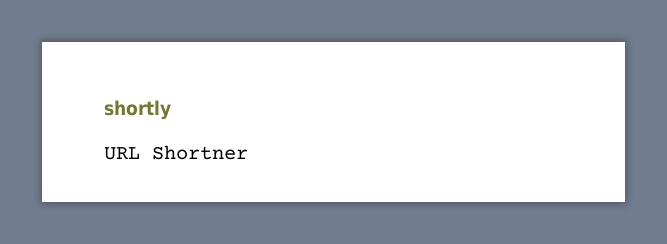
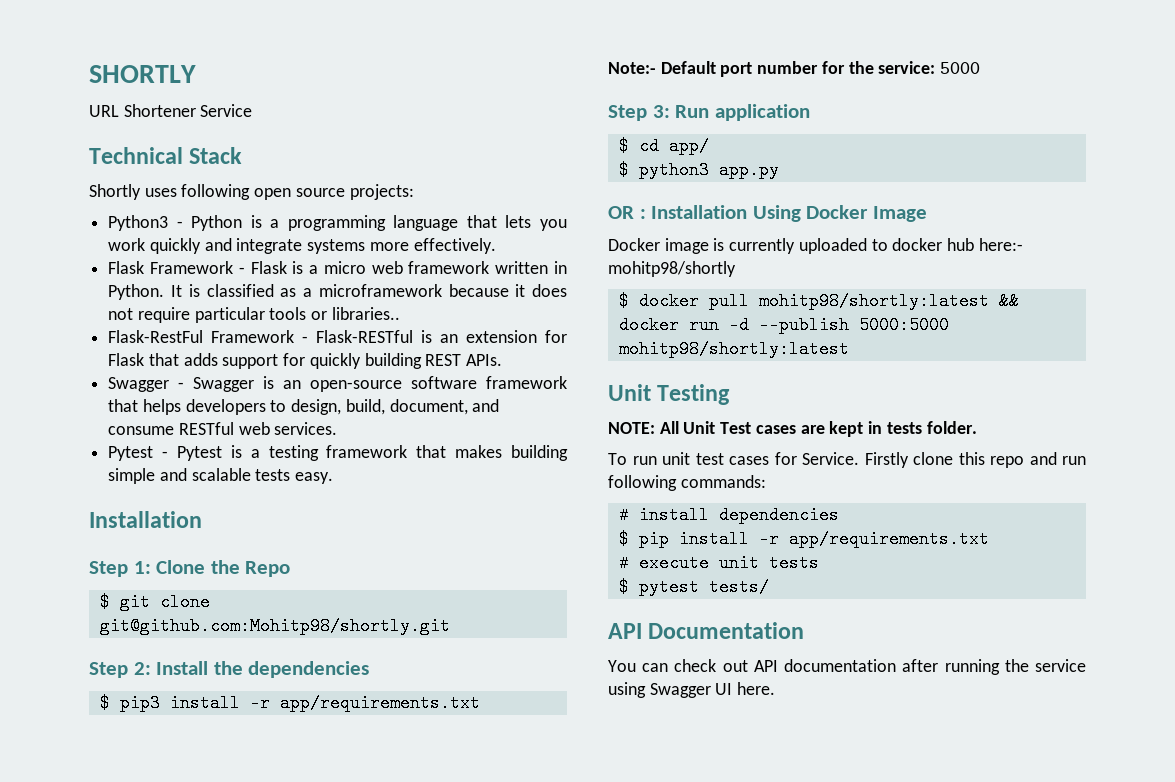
[104,100,171,120] shortly -> [89,65,196,83] SHORTLY
[152,145,248,160] Shortner -> [123,104,253,117] [89,147,243,164] [89,184,414,200] [108,215,567,231] [108,238,496,254] [108,261,567,274] [108,284,567,300] [108,307,400,323] [108,330,567,343] [108,353,503,369] [108,376,567,392] [108,399,500,415] [108,422,338,435] [108,445,568,461] [108,468,334,484] [89,511,202,528] [89,560,291,577] [99,593,210,611] [99,617,450,635] [89,661,370,678] [99,694,480,712] [608,61,981,77] [608,104,810,121] [618,137,709,155] [618,161,779,179] [608,205,927,222] [608,238,1023,254] [608,261,736,277] [618,292,1019,310] [618,316,949,334] [618,340,849,358] [608,384,731,405] [608,421,977,437] [608,452,1086,468] [608,475,766,491] [618,506,839,524] [618,530,989,548] [618,554,819,572] [618,578,769,596] [608,622,805,639] [608,659,1086,675] [608,682,776,698] Shortener Service // Technical Stack // Shortly uses following open source projects: // Python3 - Python is a programming language that lets you work quickly and integrate systems more effectively. // Flask Framework - Flask is a micro web framework written in Python. It is classified as a microframework because it does not require particular tools or libraries.. // Flask-RestFul Framework - Flask-RESTful is an extension for Flask that adds support for quickly building REST APIs. // Swagger - Swagger is an open-source software framework that helps developers to design, build, document, and consume RESTful web services. // Pytest - Pytest is a testing framework that makes building simple and scalable tests easy. // Installation // Step 1: Clone the Repo // $ git clone git@github.com:Mohitp98/shortly.git // Step 2: Install the dependencies // $ pip3 install -r app/requirements.txt // Note:- Default port number for the service: 5000 // Step 3: Run application // $ cd app/ // $ python3 app.py // OR : Installation Using Docker Image // Docker image is currently uploaded to docker hub here:- mohitp98/shortly // $ docker pull mohitp98/shortly:latest && docker run -d --publish 5000:5000 mohitp98/shortly:latest // Unit Testing // NOTE: All Unit Test cases are kept in tests folder. // To run unit test cases for Service. Firstly clone this repo and run following commands: // # install dependencies // $ pip install -r app/requirements.txt // # execute unit tests // $ pytest tests/ // API Documentation // You can check out API documentation after running the service using Swagger UI here.

